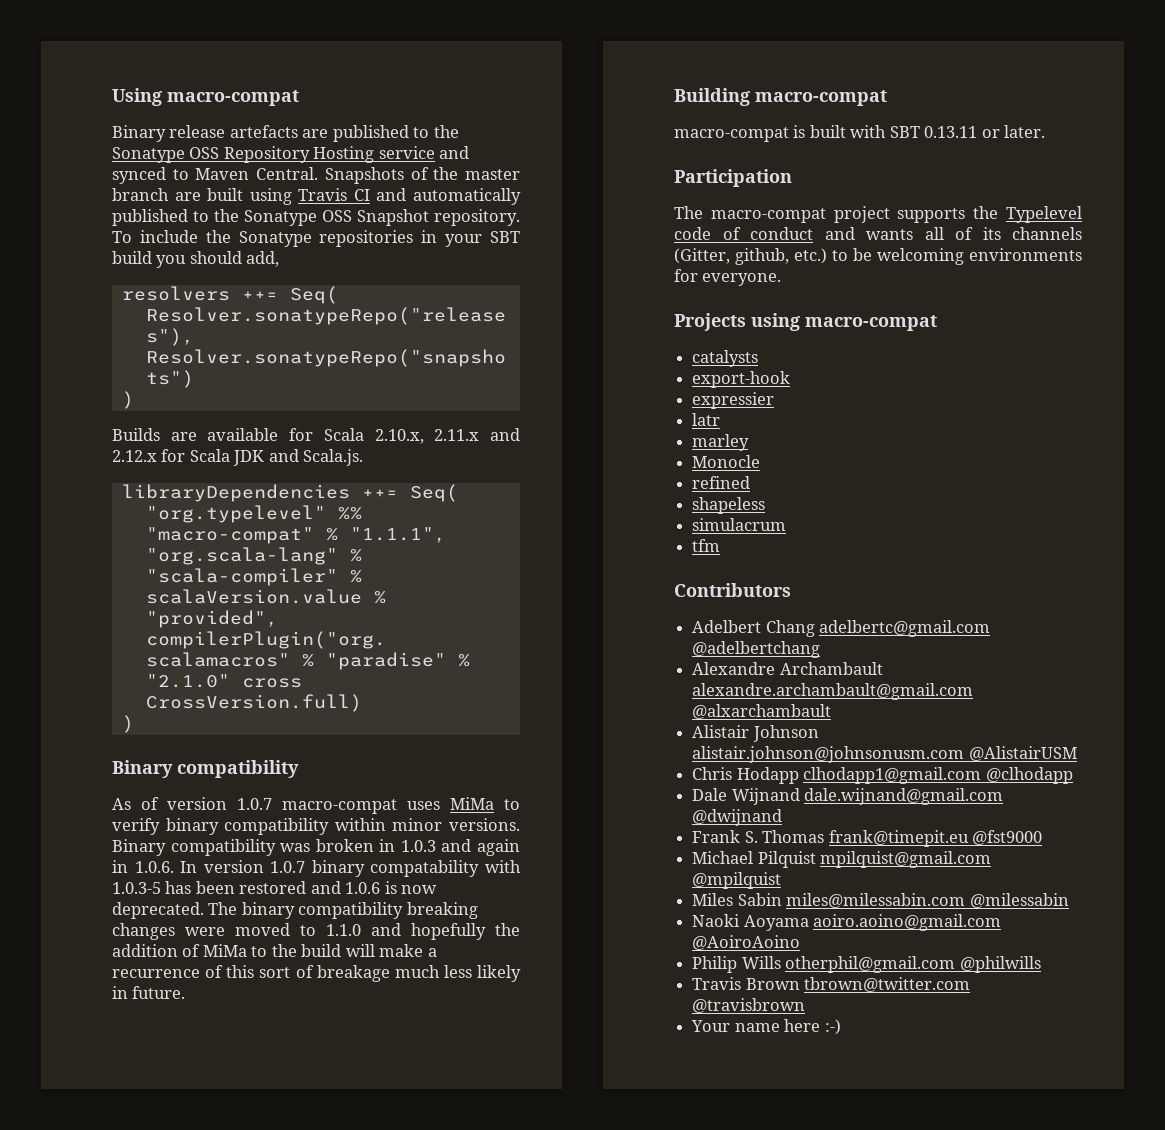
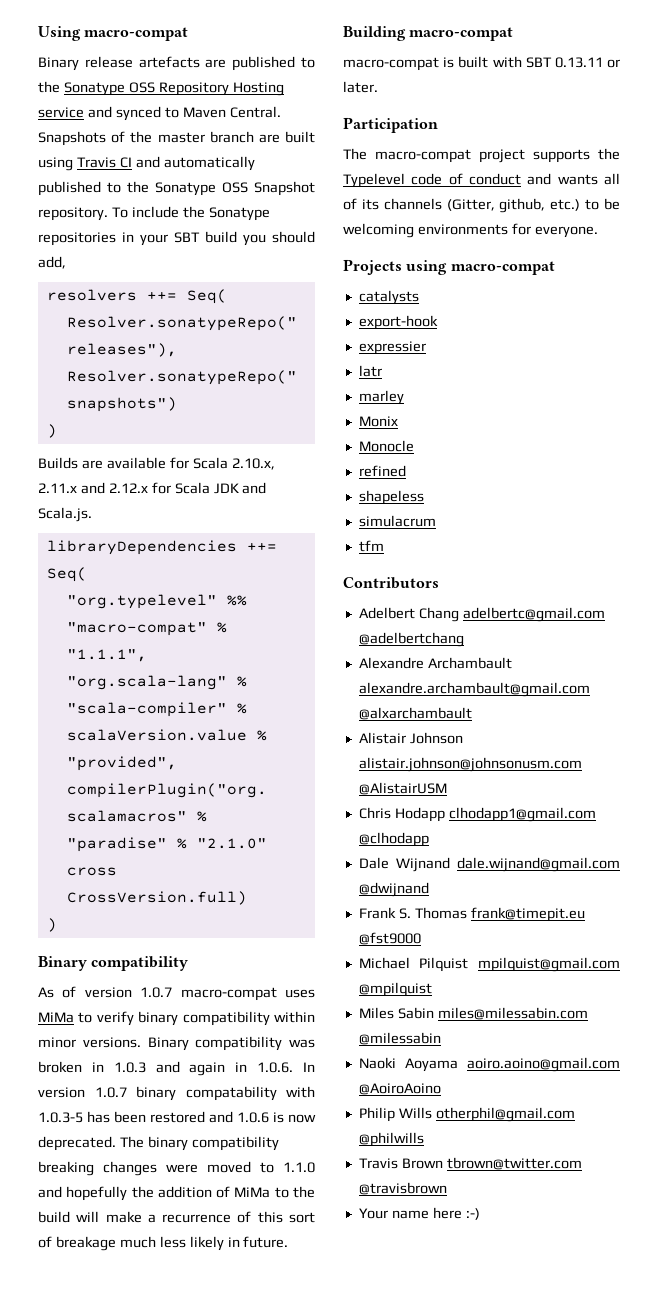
(750, 442) none -> [358,416,398,427] // Monix

